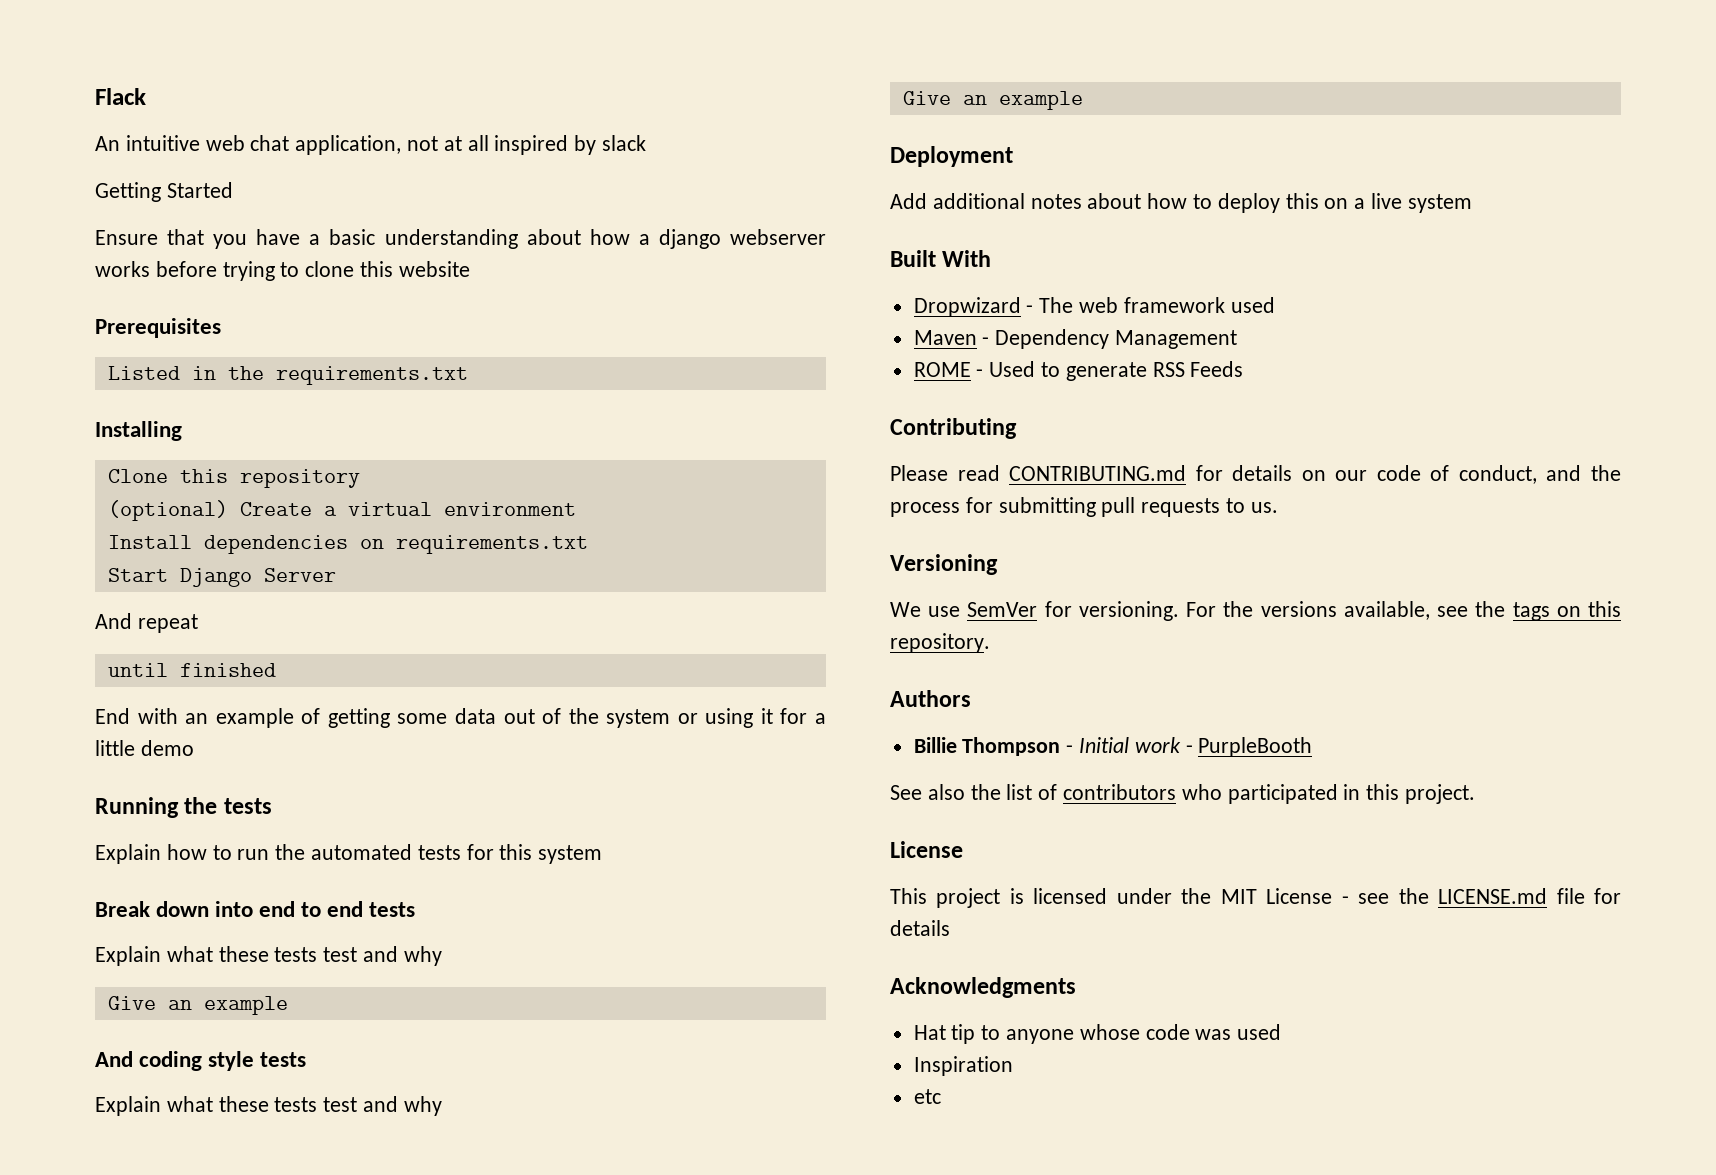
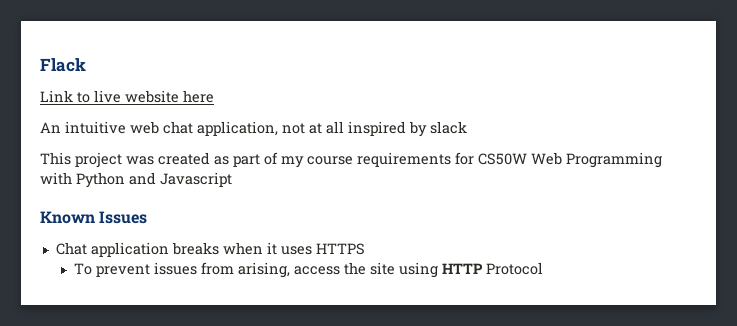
(146, 96) none -> [40,90,214,103] // Link to live website here
[95,182,233,202] [95,229,827,249] [95,261,470,281] [95,318,221,338] [107,366,468,385] [95,421,182,441] [107,469,360,488] [107,500,576,521] [107,535,588,554] [107,568,336,587] [95,613,198,633] [107,663,276,677] [95,708,826,728] [95,740,194,756] [95,797,272,818] [95,844,603,864] [95,901,416,917] [95,946,442,966] [107,996,288,1015] [95,1051,307,1071] [95,1096,442,1116] [902,91,1083,110] [890,146,1013,167] [890,193,1472,213] [890,250,992,267] [913,297,1275,317] [913,329,1238,349] [913,361,1244,381] [890,418,1017,439] [890,465,1621,484] [890,497,1278,517] [890,554,998,575] [890,601,1622,621] [890,633,990,653] [890,690,971,707] [913,737,1313,757] [890,784,1476,804] [890,841,963,858] [890,888,1621,908] [890,920,950,936] [890,977,1076,998] [913,1024,1282,1044] [913,1056,1013,1076] [913,1089,941,1104] Getting Started // Ensure that you have a basic understanding about how a django webserver works before trying to clone this website // Prerequisites // Listed in the requirements.txt // Installing // Clone this repository // (optional) Create a virtual environment // Install dependencies on requirements.txt // Start Django Server // And repeat // until finished // End with an example of getting some data out of the system or using it for a little demo // Running the tests // Explain how to run the automated tests for this system // Break down into end to end tests // Explain what these tests test and why // Give an example // And coding style tests // Explain what these tests test and why // Give an example // Deployment // Add additional notes about how to deploy this on a live system // Built With // Dropwizard - The web framework used // Maven - Dependency Management // ROME - Used to generate RSS Feeds // Contributing // Please read CONTRIBUTING.md for details on our code of conduct, and the process for submitting pull requests to us. // Versioning // We use SemVer for versioning. For the versions available, see the tags on this repository. // Authors // Billie Thompson - Initial work - PurpleBooth // See also the list of contributors who participated in this project. // License // This project is licensed under the MIT License - see the LICENSE.md file for details // Acknowledgments // Hat tip to anyone whose code was used // Inspiration // etc -> [40,152,662,168] [40,172,232,188] [40,211,148,224] [55,242,365,257] [74,262,544,278] This project was created as part of my course requirements for CS50W Web Programming with Python and Javascript // Known Issues // Chat application breaks when it uses HTTPS // To prevent issues from arising, access the site using HTTP Protocol

